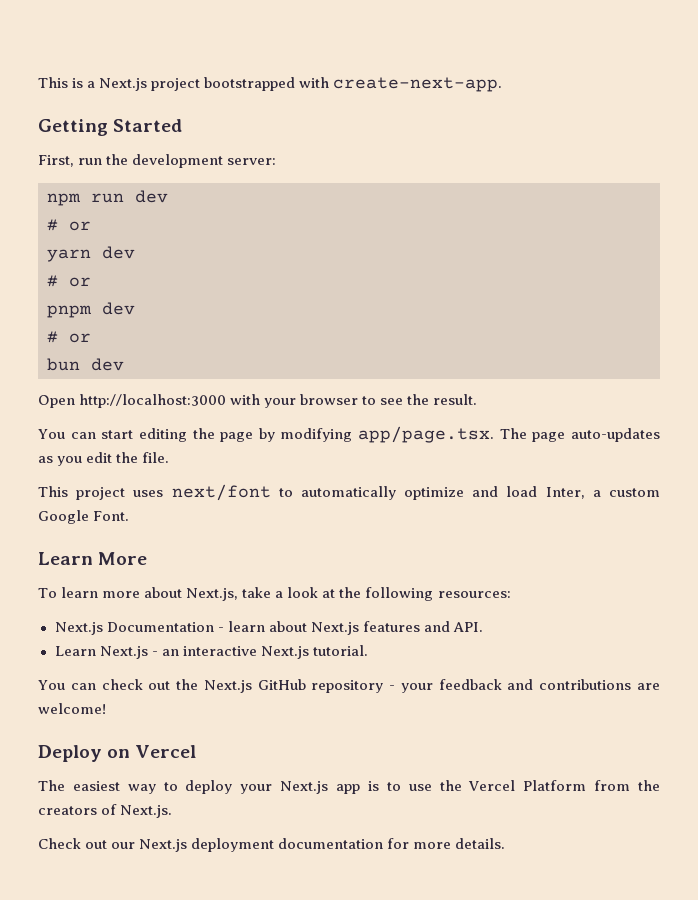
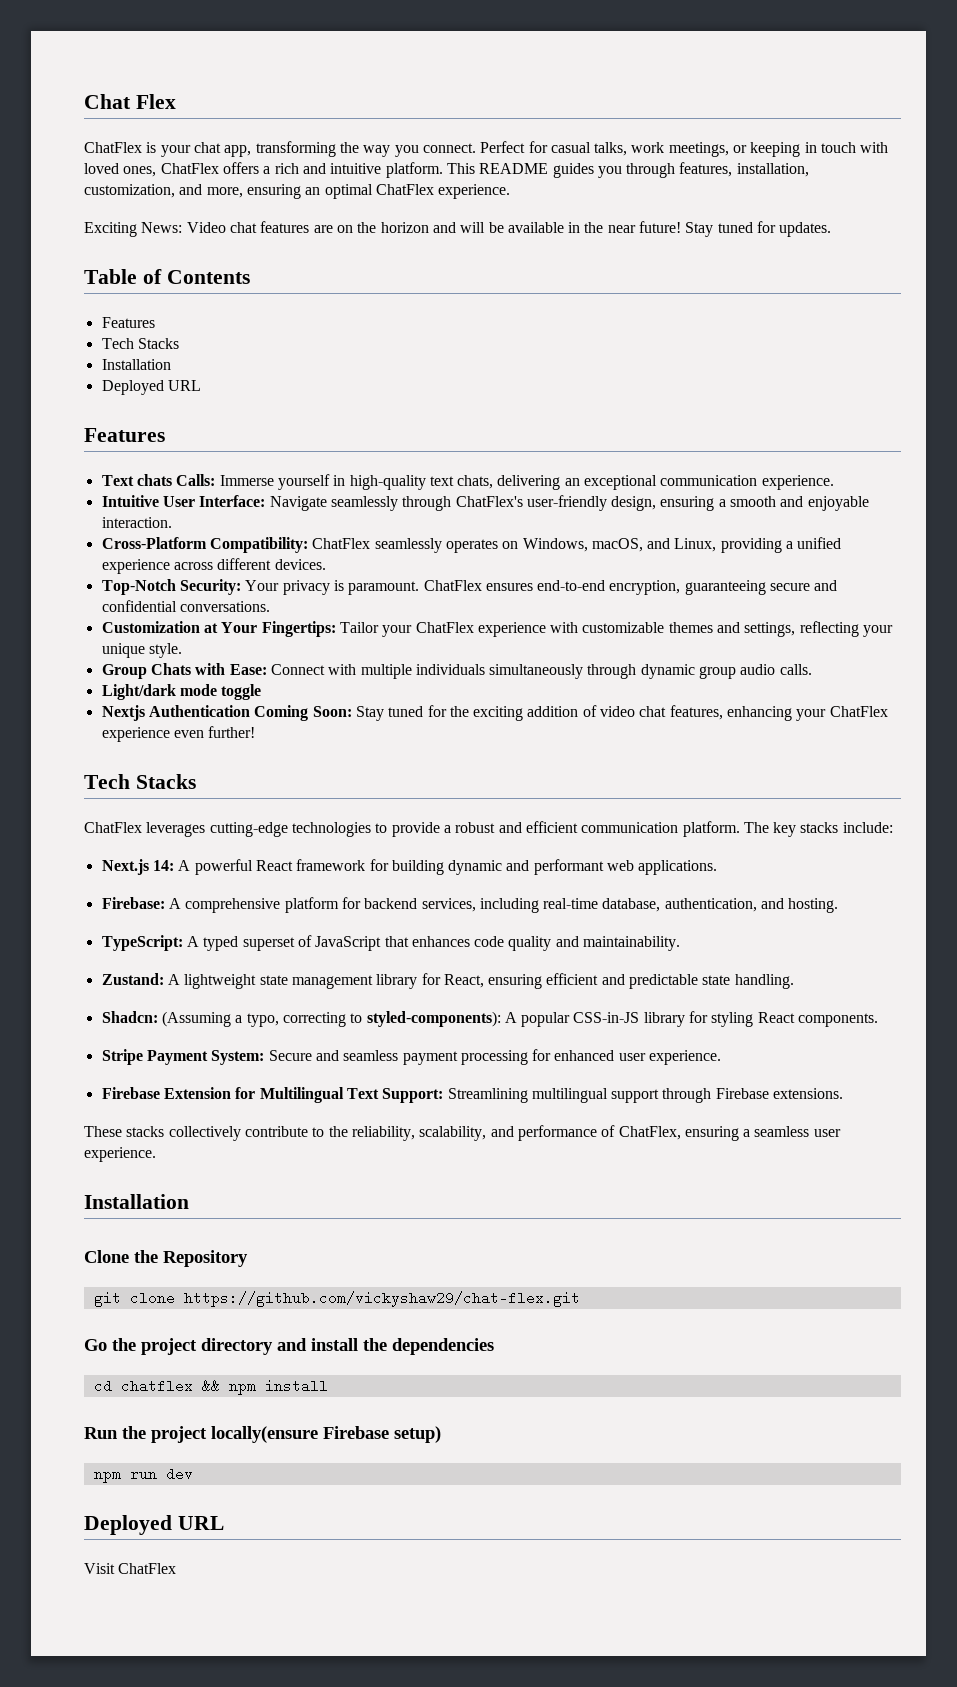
[38,77,503,92] [38,119,183,136] [38,154,277,168] [47,190,168,206] [47,219,91,231] [47,246,135,262] [47,275,91,287] [47,302,135,318] [47,331,91,343] [47,358,124,371] [38,394,478,408] [38,426,661,443] [38,452,170,466] [38,484,661,501] [38,510,130,524] [38,552,148,565] [38,587,511,601] [54,621,483,635] [54,645,368,659] [38,679,660,693] [38,703,106,714] [38,745,197,762] [38,780,661,794] [38,804,173,818] [38,838,506,852] This is a Next.js project bootstrapped with create-next-app. // Getting Started // First, run the development server: // npm run dev // # or // yarn dev // # or // pnpm dev // # or // bun dev // Open http://localhost:3000 with your browser to see the result. // You can start editing the page by modifying app/page.tsx. The page auto-updates as you edit the file. // This project uses next/font to automatically optimize and load Inter, a custom Google Font. // Learn More // To learn more about Next.js, take a look at the following resources: // Next.js Documentation - learn about Next.js features and API. // Learn Next.js - an interactive Next.js tutorial. // You can check out the Next.js GitHub repository - your feedback and contributions are welcome! // Deploy on Vercel // The easiest way to deploy your Next.js app is to use the Vercel Platform from the creators of Next.js. // Check out our Next.js deployment documentation for more details. -> [84,94,176,109] [84,141,889,157] [84,162,809,178] [84,184,511,199] [84,221,832,237] [84,269,250,284] [101,317,155,328] [101,338,179,349] [101,359,171,370] [101,380,201,395] [84,428,165,442] [101,474,834,490] [101,495,869,511] [101,517,172,528] [101,537,842,553] [101,558,326,574] [101,579,838,595] [101,600,270,612] [101,621,894,637] [101,643,182,658] [101,663,812,679] [101,684,262,700] [101,705,888,721] [101,726,256,742] [84,774,196,789] [84,821,893,837] [101,859,718,875] [101,897,839,913] [101,935,681,951] [101,973,794,989] [101,1011,879,1027] [101,1049,722,1065] [101,1087,844,1103] [84,1125,841,1141] [84,1147,156,1162] [84,1194,189,1209] [84,1250,248,1267] [93,1291,580,1307] [84,1338,494,1355] [93,1379,328,1395] [84,1426,441,1443] [93,1467,193,1483] [84,1515,224,1535] [84,1563,177,1574] Chat Flex // ChatFlex is your chat app, transforming the way you connect. Perfect for casual talks, work meetings, or keeping in touch with loved ones, ChatFlex offers a rich and intuitive platform. This README guides you through features, installation, customization, and more, ensuring an optimal ChatFlex experience. // Exciting News: Video chat features are on the horizon and will be available in the near future! Stay tuned for updates. // Table of Contents // Features // Tech Stacks // Installation // Deployed URL // Features // Text chats Calls: Immerse yourself in high-quality text chats, delivering an exceptional communication experience. // Intuitive User Interface: Navigate seamlessly through ChatFlex's user-friendly design, ensuring a smooth and enjoyable interaction. // Cross-Platform Compatibility: ChatFlex seamlessly operates on Windows, macOS, and Linux, providing a unified experience across different devices. // Top-Notch Security: Your privacy is paramount. ChatFlex ensures end-to-end encryption, guaranteeing secure and confidential conversations. // Customization at Your Fingertips: Tailor your ChatFlex experience with customizable themes and settings, reflecting your unique style. // Group Chats with Ease: Connect with multiple individuals simultaneously through dynamic group audio calls. // Light/dark mode toggle // Nextjs Authentication Coming Soon: Stay tuned for the exciting addition of video chat features, enhancing your ChatFlex experience even further! // Tech Stacks // ChatFlex leverages cutting-edge technologies to provide a robust and efficient communication platform. The key stacks include: // Next.js 14: A powerful React framework for building dynamic and performant web applications. // Firebase: A comprehensive platform for backend services, including real-time database, authentication, and hosting. // TypeScript: A typed superset of JavaScript that enhances code quality and maintainability. // Zustand: A lightweight state management library for React, ensuring efficient and predictable state handling. // Shadcn: (Assuming a typo, correcting to styled-components): A popular CSS-in-JS library for styling React components. // Stripe Payment System: Secure and seamless payment processing for enhanced user experience. // Firebase Extension for Multilingual Text Support: Streamlining multilingual support through Firebase extensions. // These stacks collectively contribute to the reliability, scalability, and performance of ChatFlex, ensuring a seamless user experience. // Installation // Clone the Repository // git clone https://github.com/vickyshaw29/chat-flex.git // Go the project directory and install the dependencies // cd chatflex && npm install // Run the project locally(ensure Firebase setup) // npm run dev // Deployed URL // Visit ChatFlex

